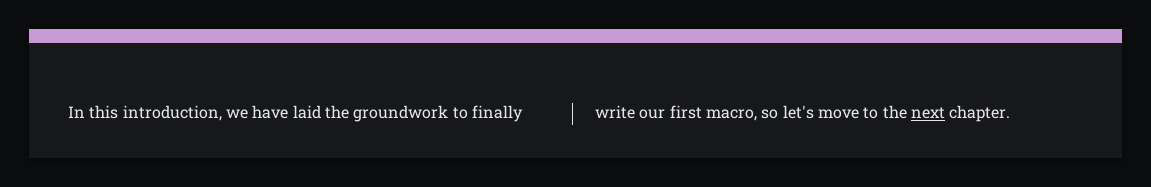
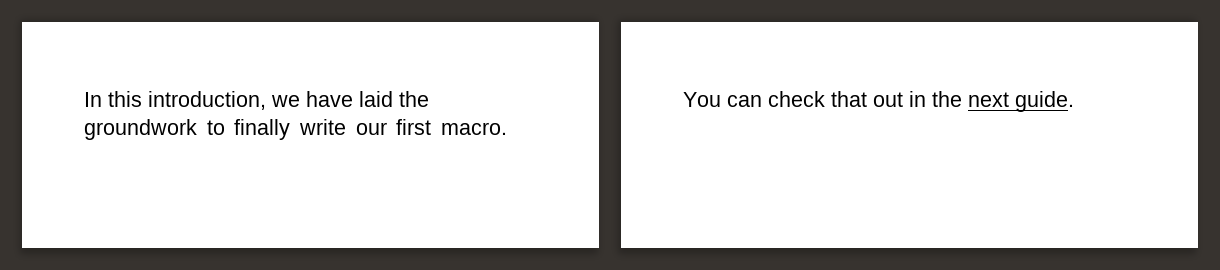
[705,105,879,121] macro, so let's move to -> [441,122,508,135] [683,91,926,107] macro. You can check that out in
[949,105,1011,122] chapter. -> [1015,91,1074,112] guide.

